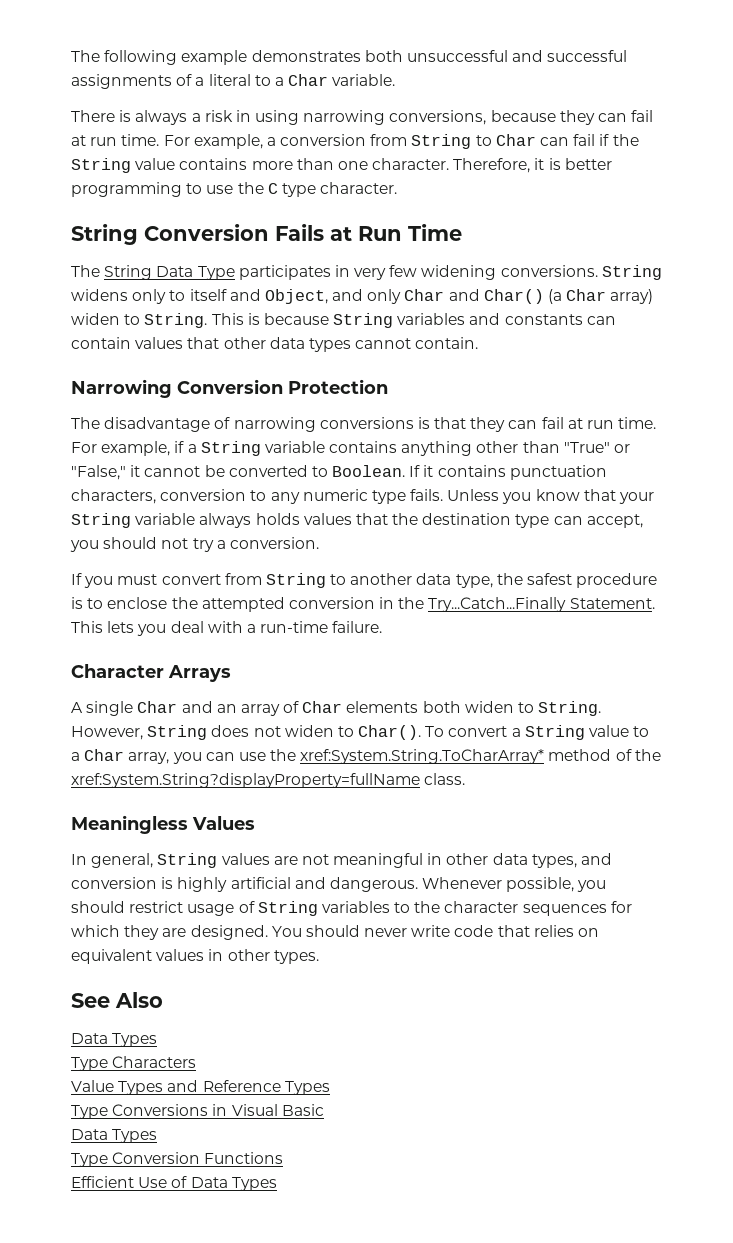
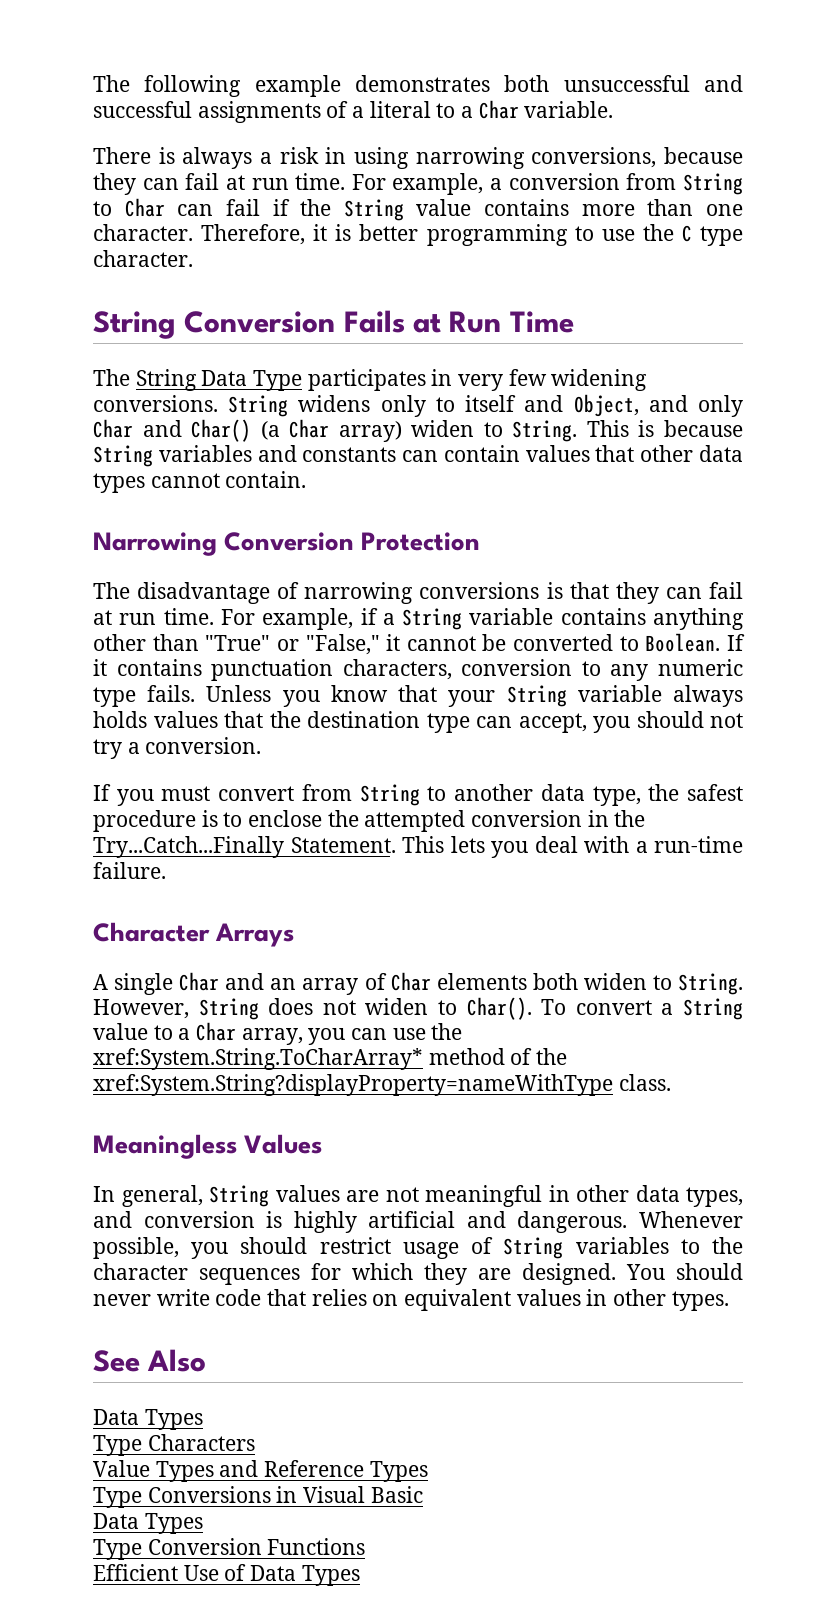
[71,773,420,788] xref:System.String?displayProperty=fullName -> [93,1074,613,1096] xref:System.String?displayProperty=nameWithType

